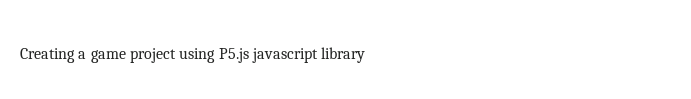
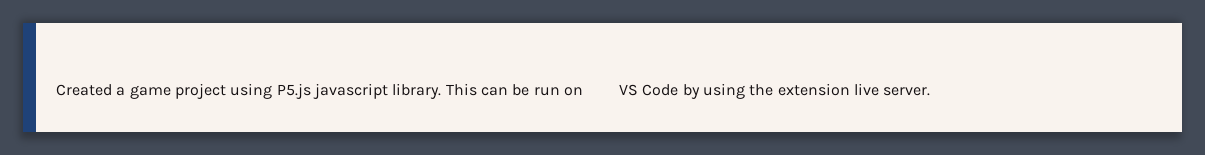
[20,48,75,63] Creating -> [56,84,112,96] Created
[321,47,366,63] library -> [392,83,931,99] library. This can be run on VS Code by using the extension live server.

